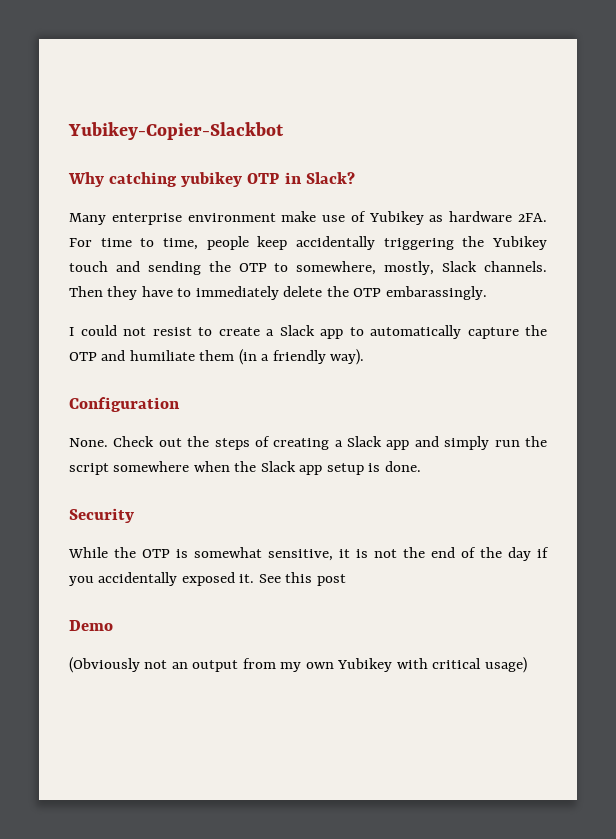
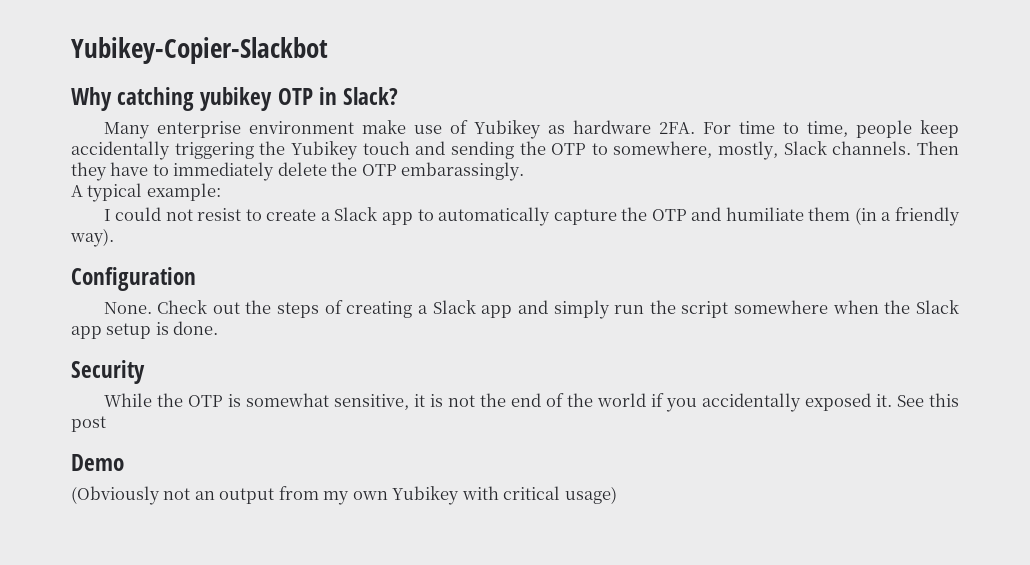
(487, 293) none -> [71,183,221,202] // A typical example:
[508,547,531,561] day -> [596,393,646,407] world

